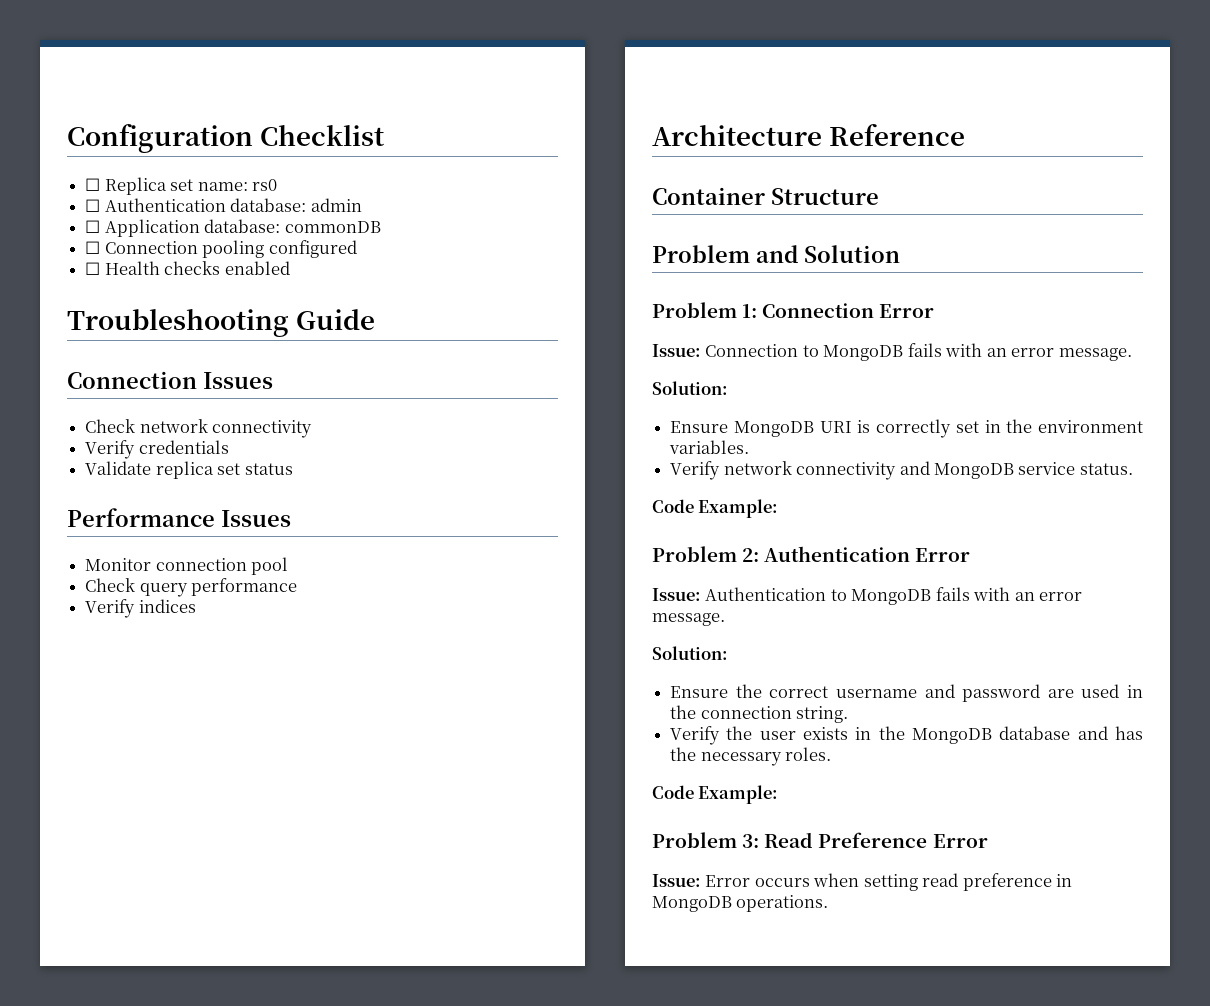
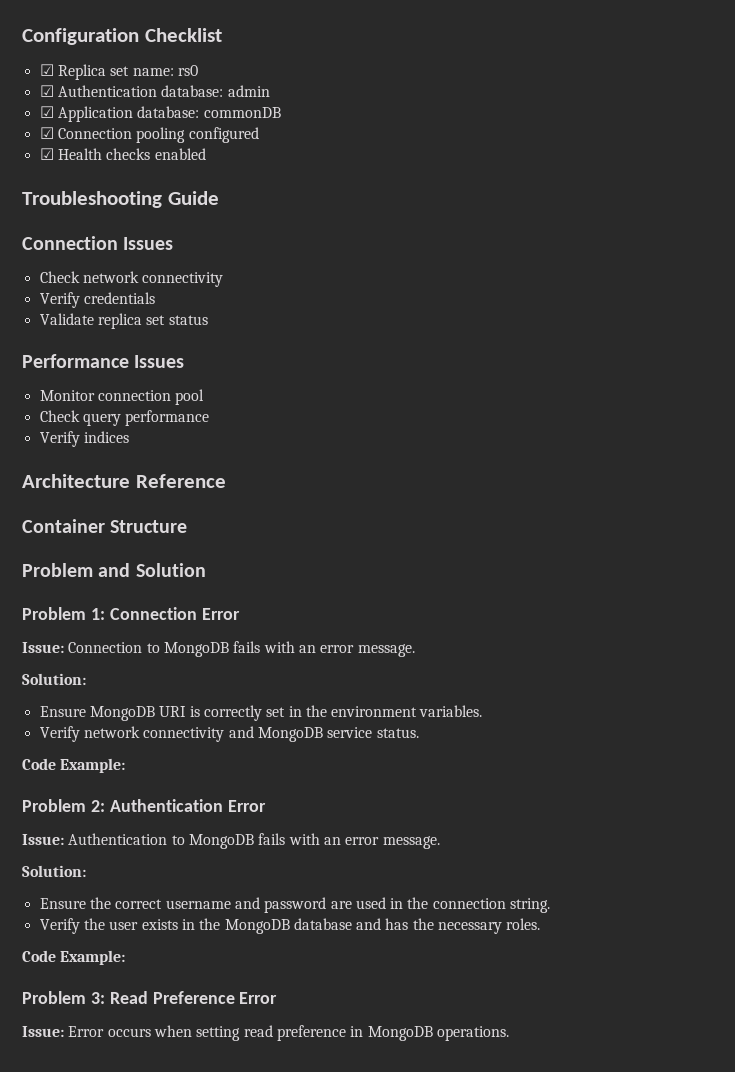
[85,178,101,191] ☐ -> [39,64,54,76] ☑
[85,199,101,212] ☐ -> [39,85,54,97] ☑
[85,220,101,233] ☐ -> [39,106,54,118] ☑
[85,241,101,254] ☐ -> [39,127,54,139] ☑
[85,262,101,275] ☐ -> [39,148,54,160] ☑

